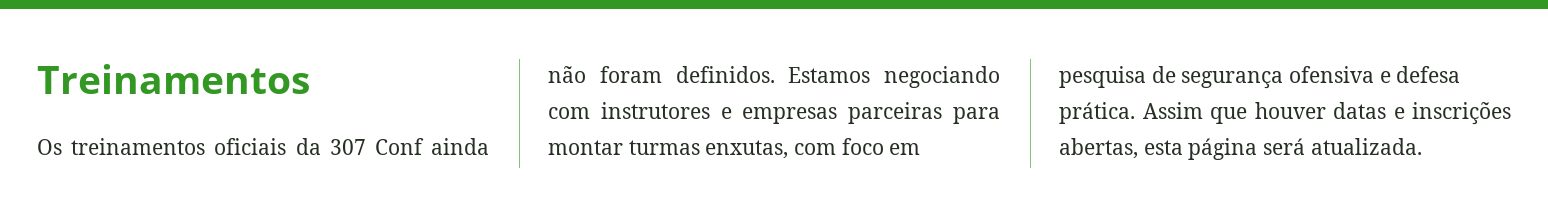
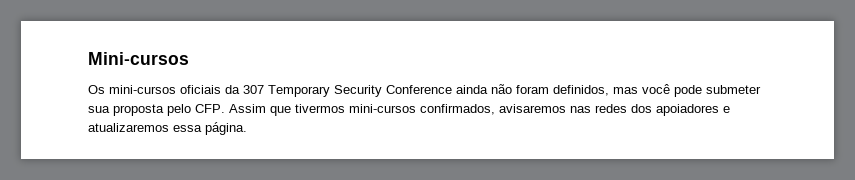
[37,64,310,94] Treinamentos -> [88,52,189,65] Mini-cursos
[71,138,206,155] treinamentos -> [109,85,176,94] mini-cursos
[374,138,490,155] [548,66,1000,88] [548,102,1000,124] [548,138,921,159] [1059,66,1461,89] [1059,102,1511,125] [1059,138,1422,160] Conf ainda não foram definidos. Estamos negociando com instrutores e empresas parceiras para montar turmas enxutas, com foco em pesquisa de segurança ofensiva e defesa prática. Assim que houver datas e inscrições abertas, esta página será atualizada. -> [268,84,761,97] [88,104,730,116] [88,122,247,135] Temporary Security Conference ainda não foram definidos, mas você pode submeter sua proposta pelo CFP. Assim que tivermos mini-cursos confirmados, avisaremos nas redes dos apoiadores e atualizaremos essa página.

